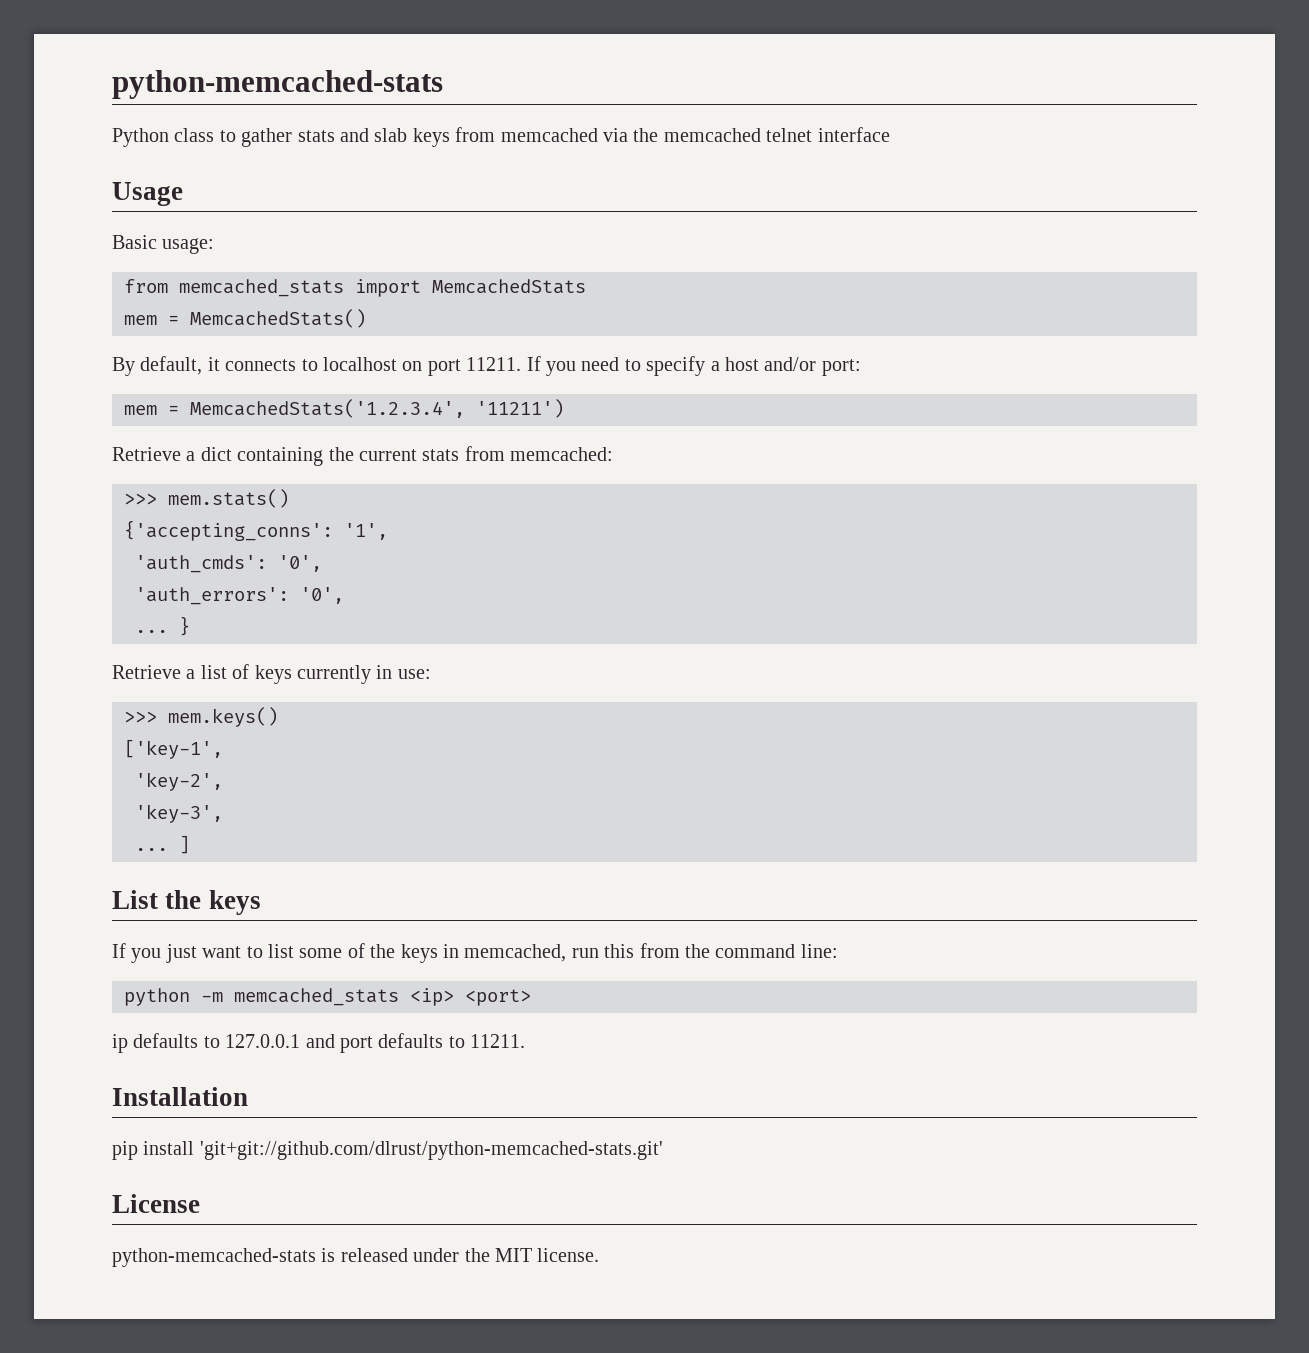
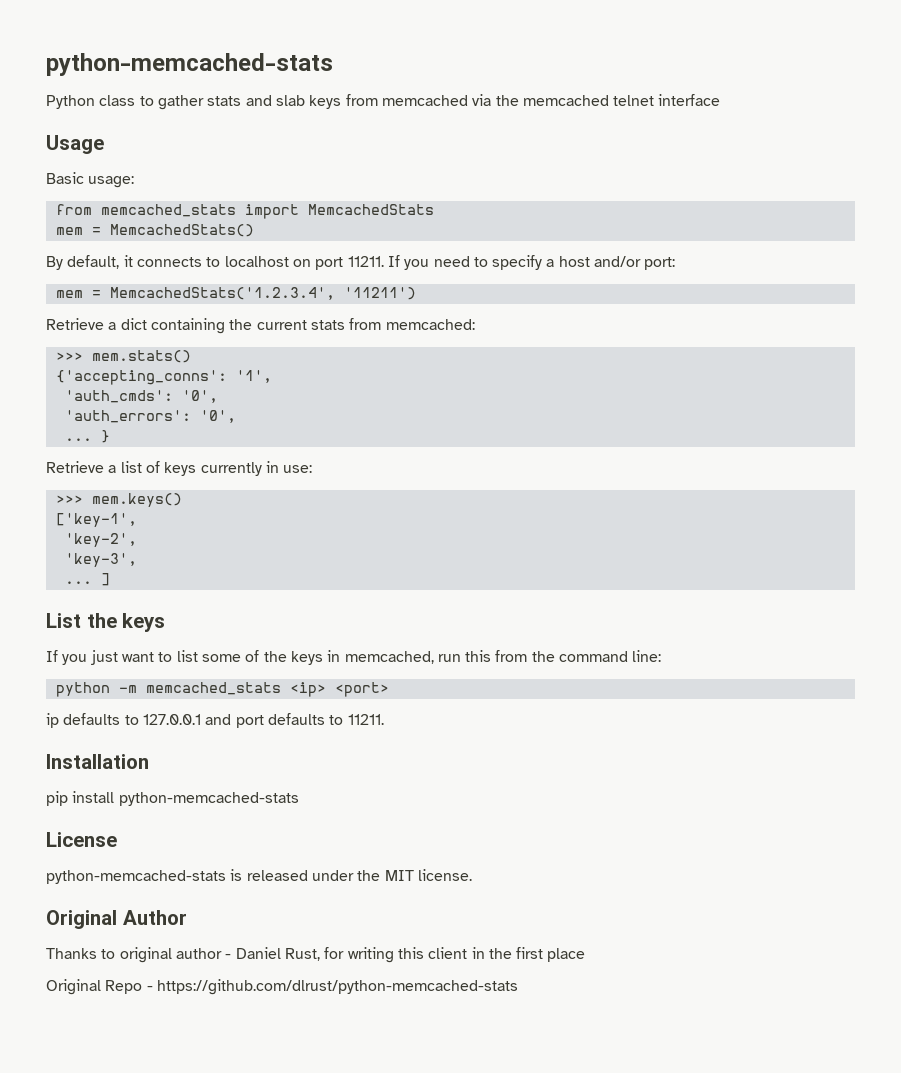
[199,1141,663,1160] 'git+git://github.com/dlrust/python-memcached-stats.git' -> [118,792,299,806] python-memcached-stats
(600, 1255) none -> [46,910,187,929] [46,947,586,963] [46,979,518,995] // Original Author // Thanks to original author - Daniel Rust, for writing this client in the first place // Original Repo - https://github.com/dlrust/python-memcached-stats

